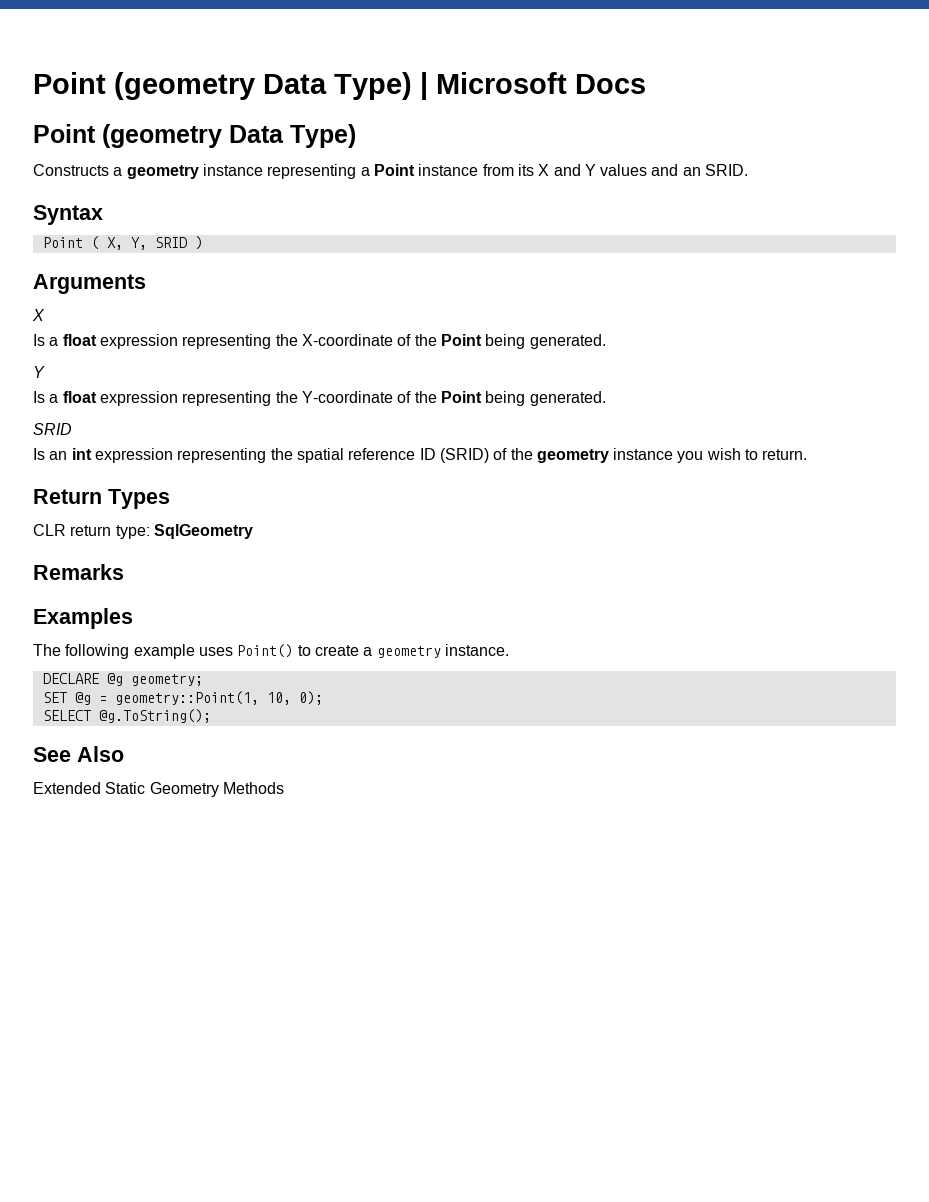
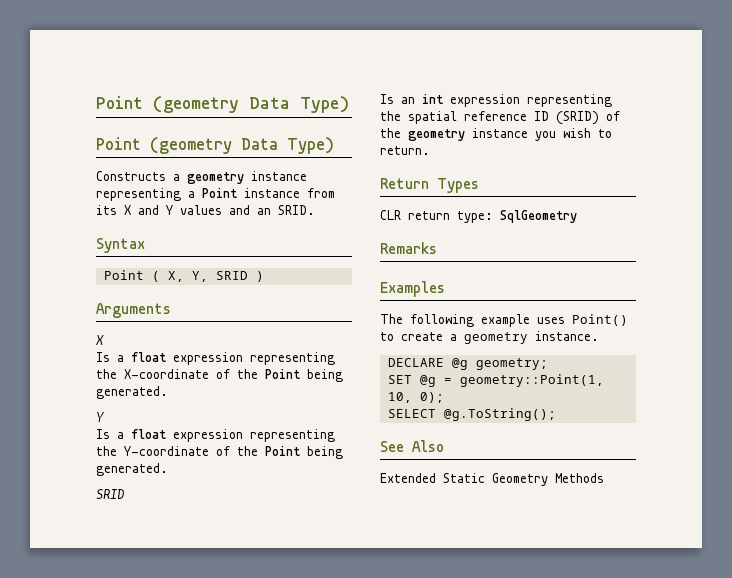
[33,72,646,100] Point (geometry Data Type) | Microsoft Docs -> [96,96,349,113] Point (geometry Data Type)

